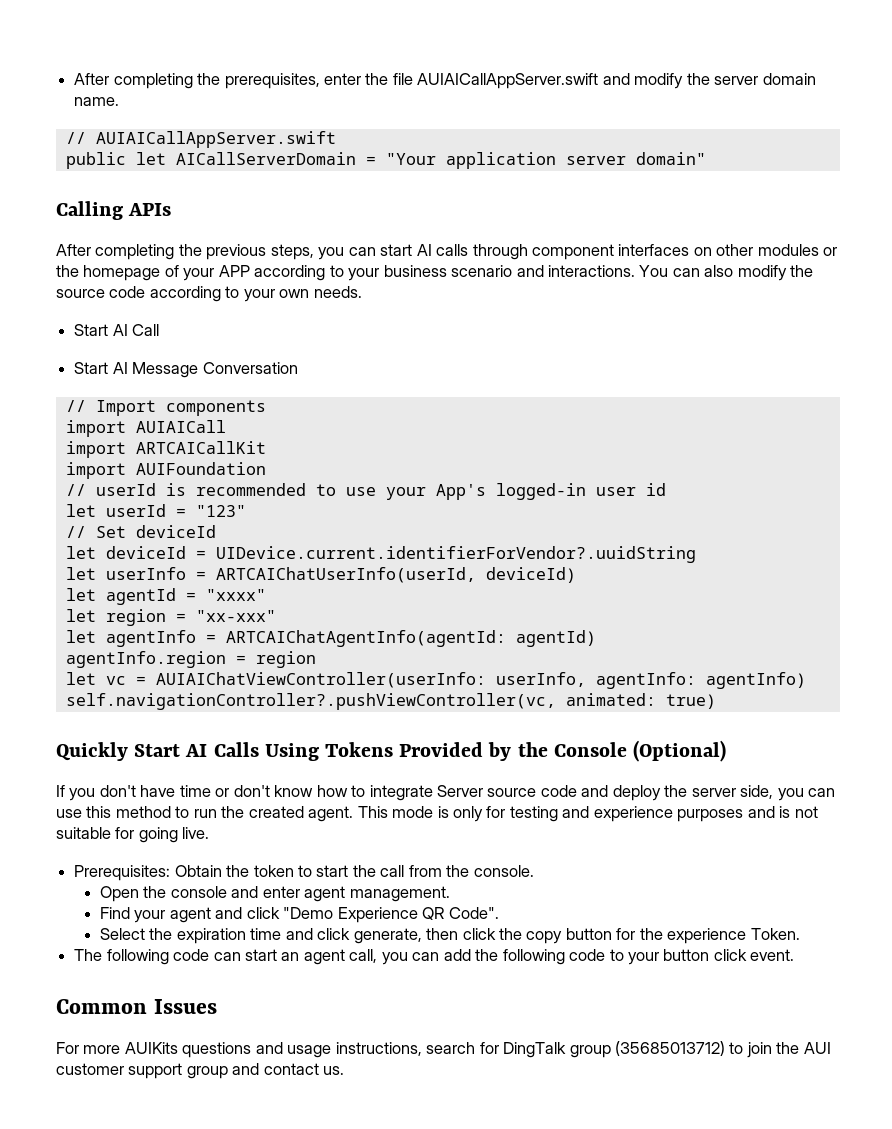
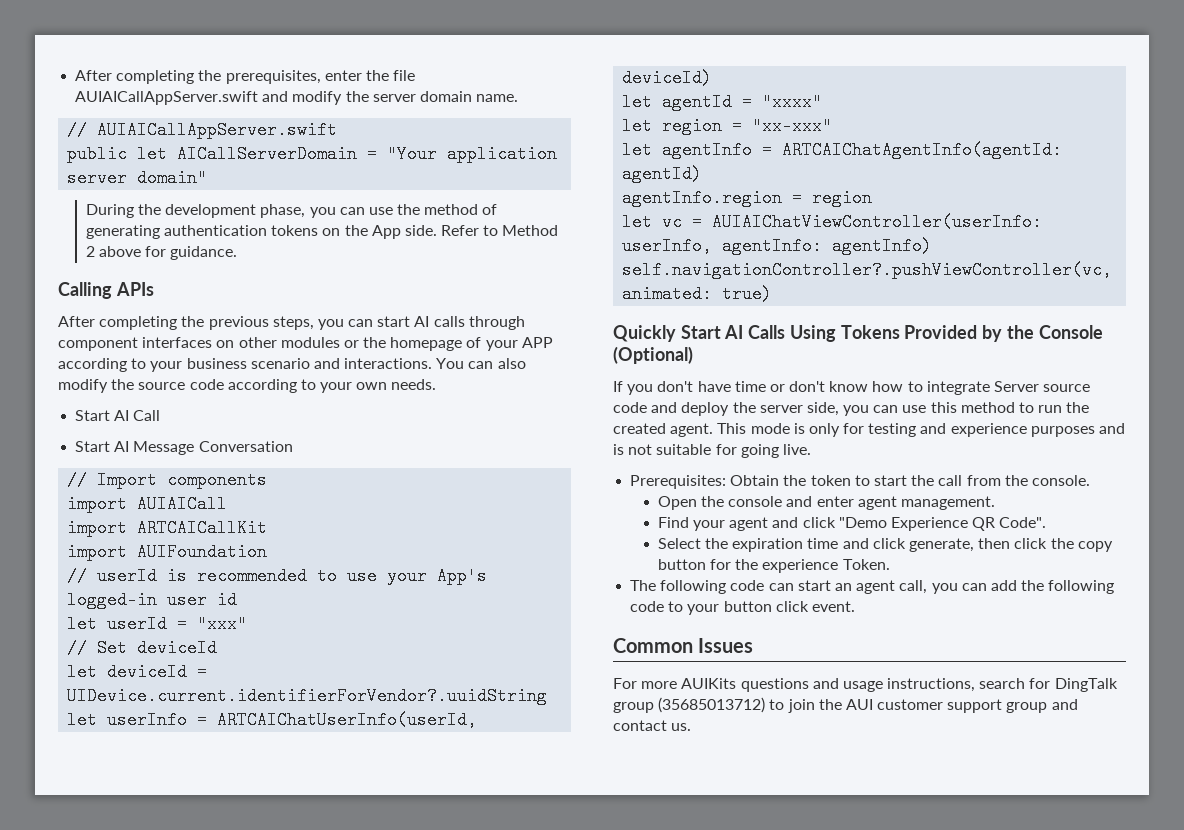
(706, 158) none -> [85,204,498,218] [85,225,559,239] [85,246,238,260] // During the development phase, you can use the method of generating authentication tokens on the App side. Refer to Method 2 above for guidance.
[195,505,246,517] "123" -> [197,615,248,633] "xxx"

